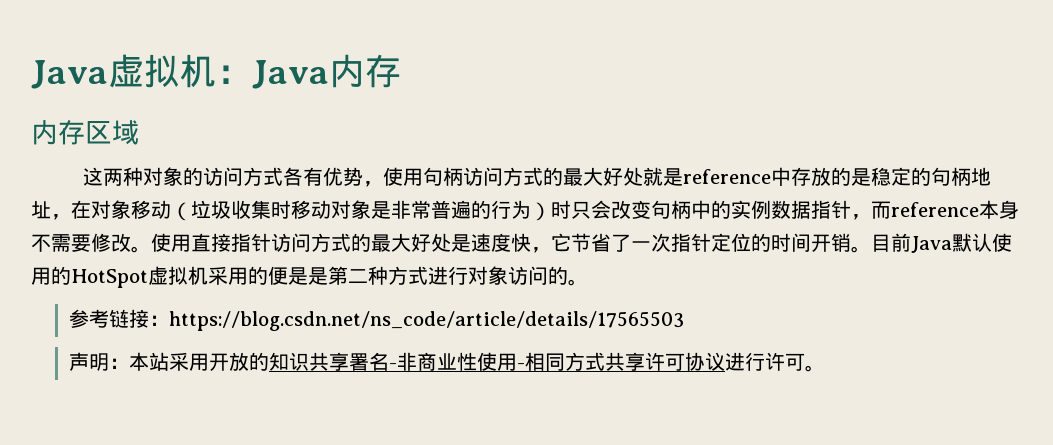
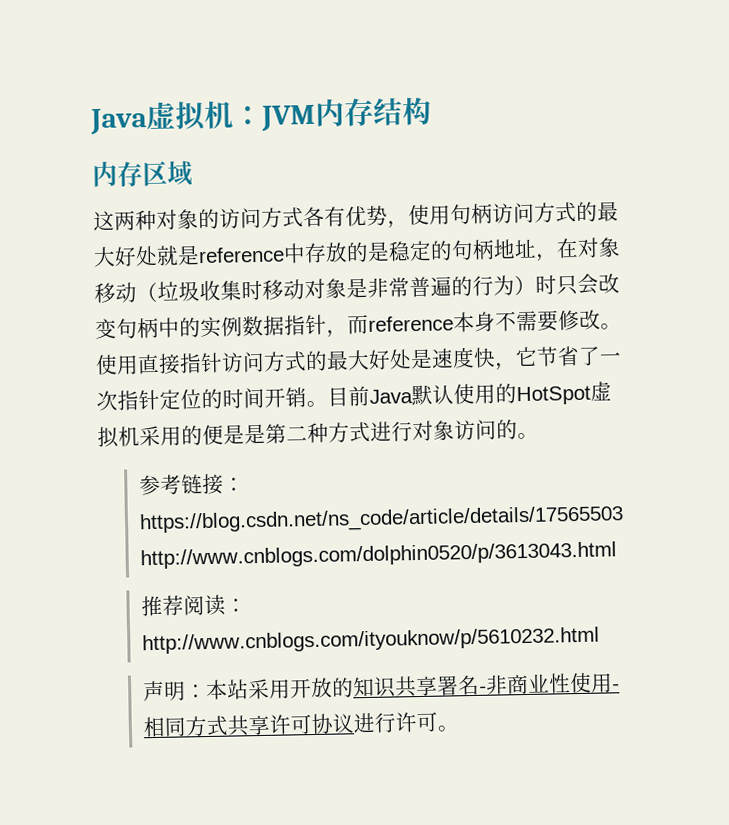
[252,54,401,89] Java内存 -> [261,96,432,132] JVM内存结构
(684, 321) none -> [139,541,617,570] [140,594,247,617] [141,626,600,655] http://www.cnblogs.com/dolphin0520/p/3613043.html // 推荐阅读：http://www.cnblogs.com/ityouknow/p/5610232.html

